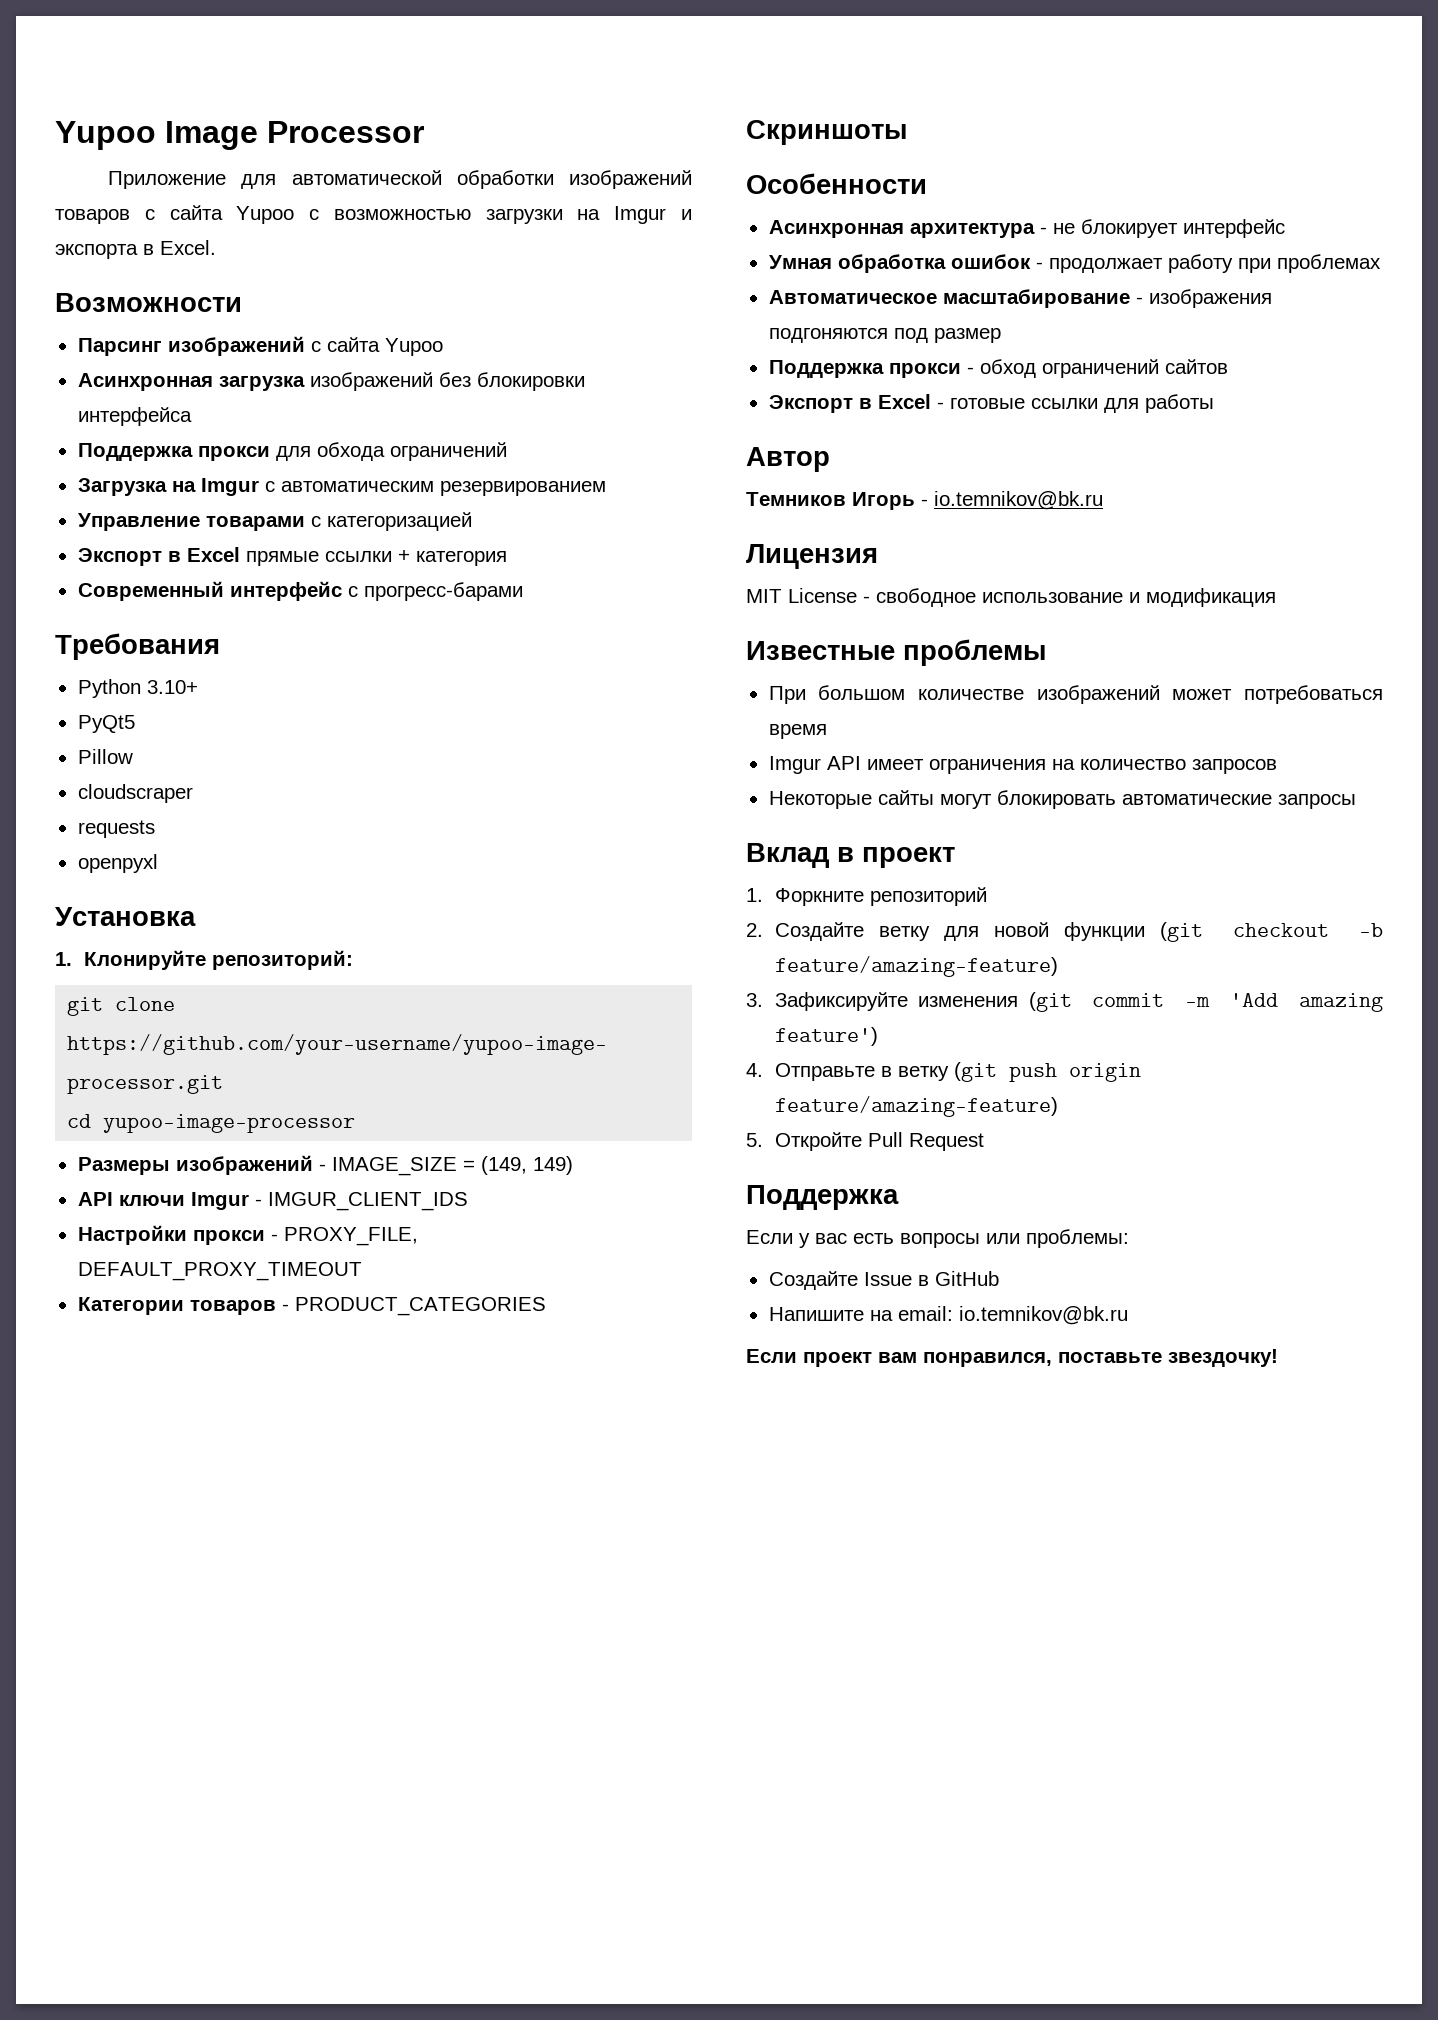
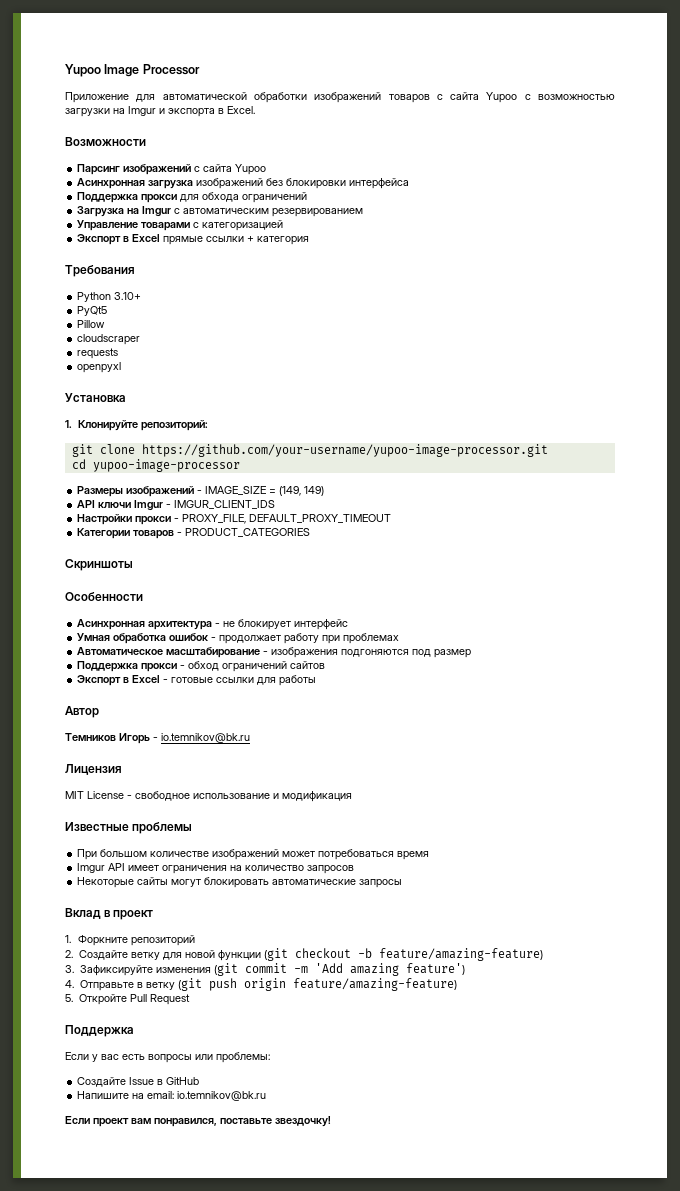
[77,581,523,601] // Современный интерфейс с прогресс-барами -> (310, 240) none

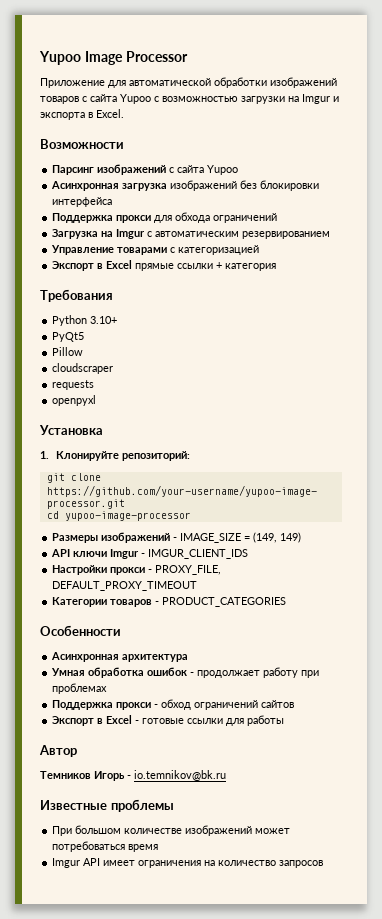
[65,559,133,571] // Скриншоты -> (287, 602) none
[215,619,349,630] - не блокирует интерфейс -> (189, 658) none
[77,647,472,658] // Автоматическое масштабирование - изображения подгоняются под размер -> (108, 688) none
[65,764,122,775] [65,791,352,802] // Лицензия // MIT License - свободное использование и модификация -> (226, 775) none
[77,877,403,888] [65,908,154,920] [65,935,195,946] [65,948,543,961] [65,963,465,976] [65,978,457,991] [65,994,190,1005] [65,1025,134,1037] [65,1052,270,1063] [77,1077,200,1087] [77,1091,267,1101] [65,1116,331,1127] // Некоторые сайты могут блокировать автоматические запросы // Вклад в проект // 1. Форкните репозиторий // 2. Создайте ветку для новой функции (git checkout -b feature/amazing-feature) // 3. Зафиксируйте изменения (git commit -m 'Add amazing feature') // 4. Отправьте в ветку (git push origin feature/amazing-feature) // 5. Откройте Pull Request // Поддержка // Если у вас есть вопросы или проблемы: // Создайте Issue в GitHub // Напишите на email: io.temnikov@bk.ru // Если проект вам понравился, поставьте звездочку! -> (324, 864) none

